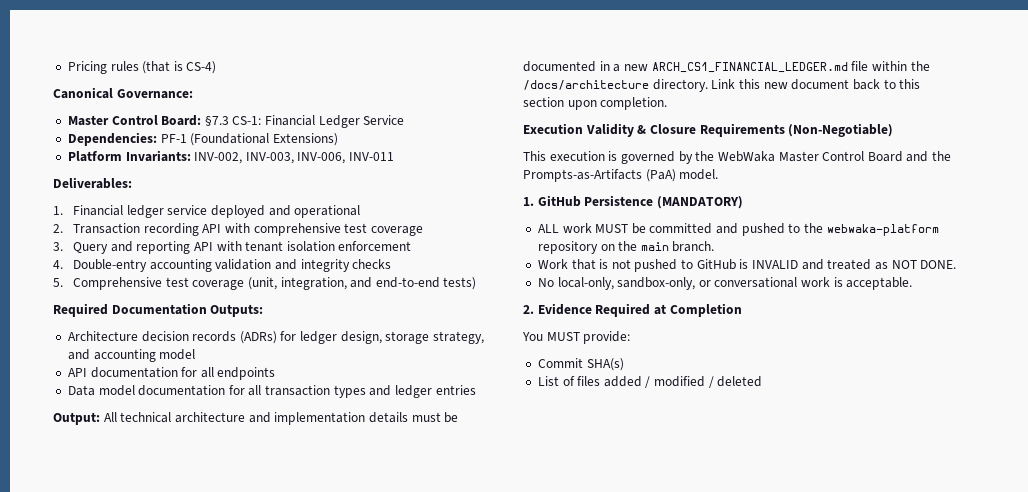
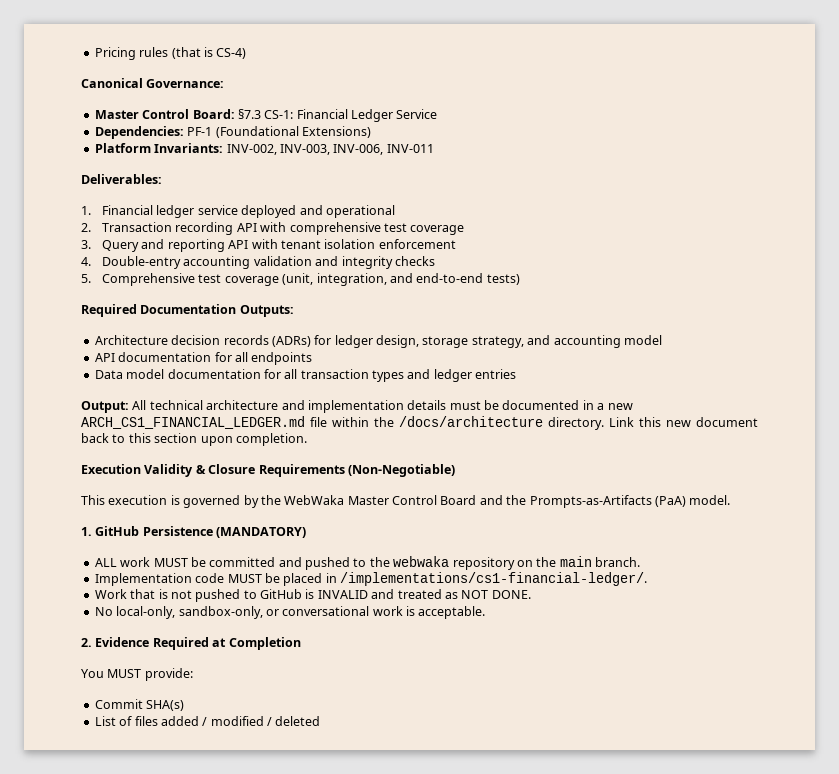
[826,224,939,236] webwaka-platform -> [393,556,450,567] webwaka
(715, 246) none -> [94,572,647,586] // Implementation code MUST be placed in /implementations/cs1-financial-ledger/.

